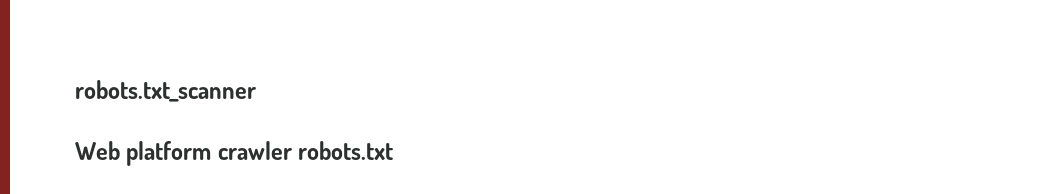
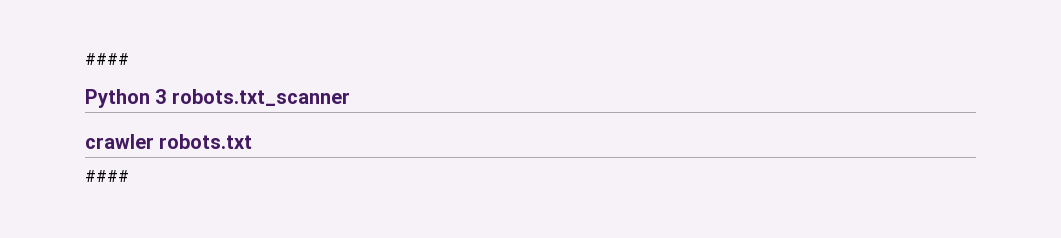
(75, 91) none -> [85,53,129,65] [85,89,167,108] #### // Python 3
[75,141,212,166] Web platform -> (350, 97) none
(394, 150) none -> [85,170,129,182] // ####

